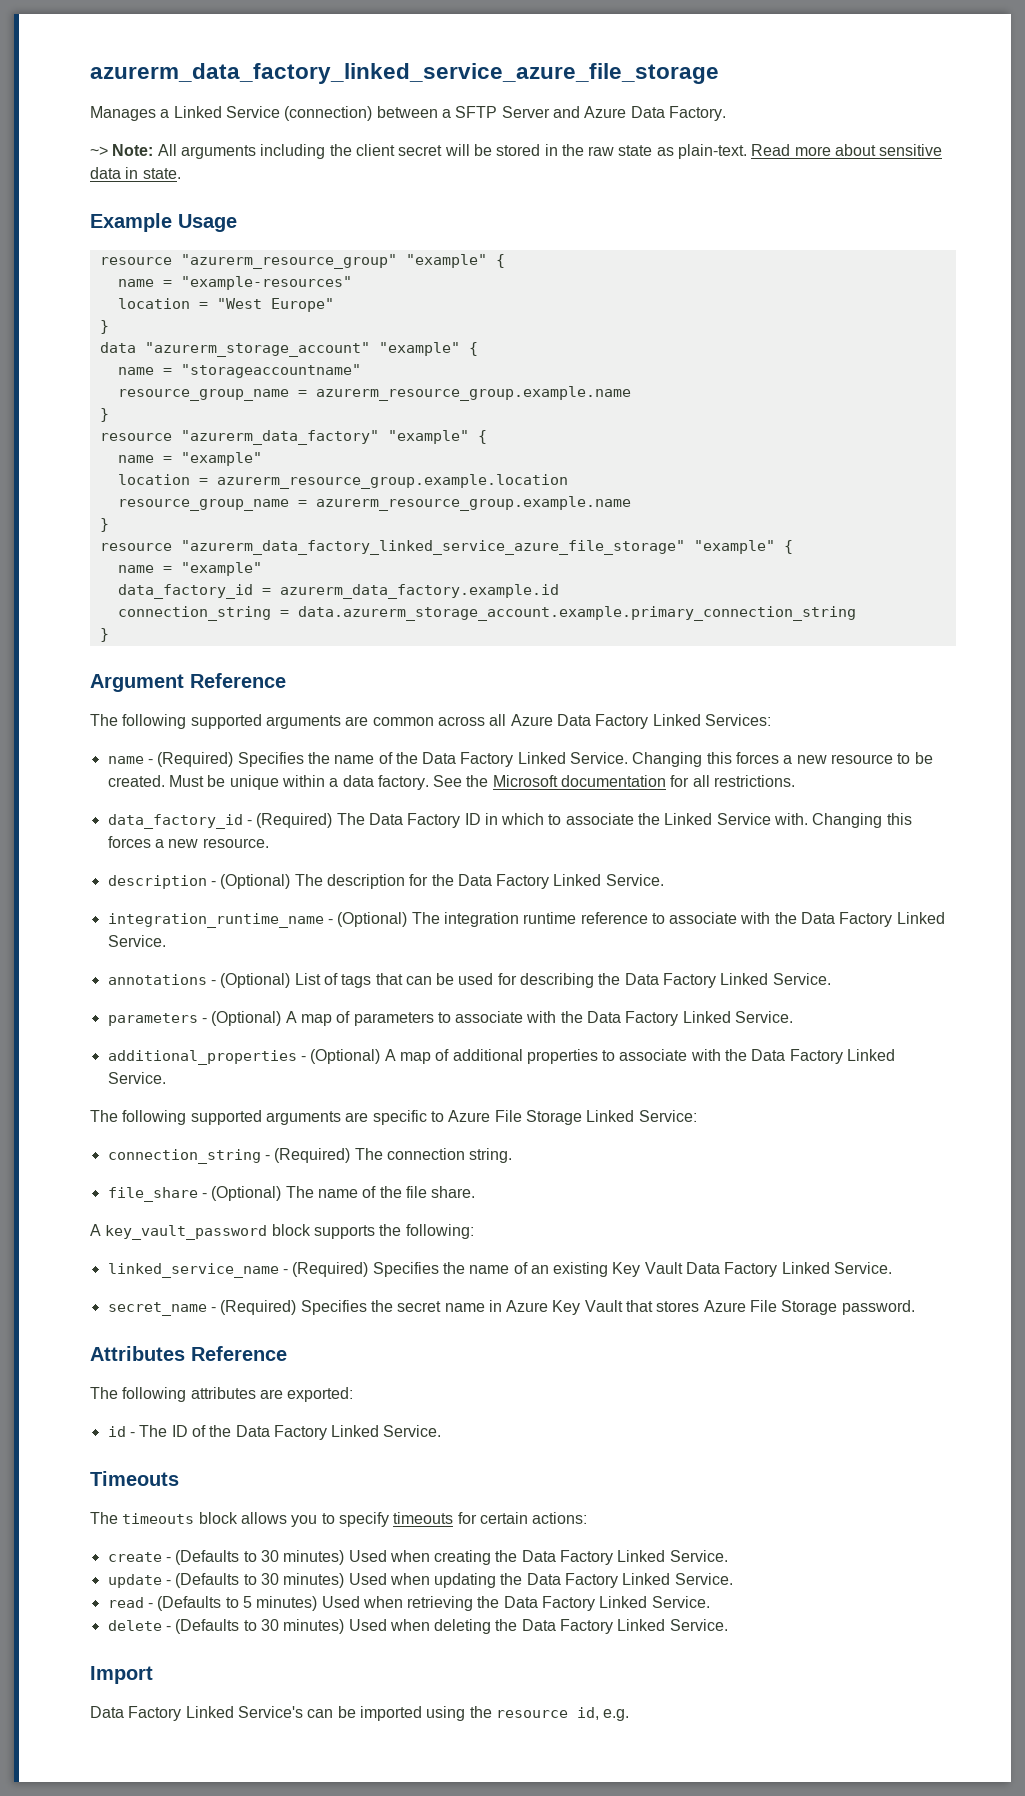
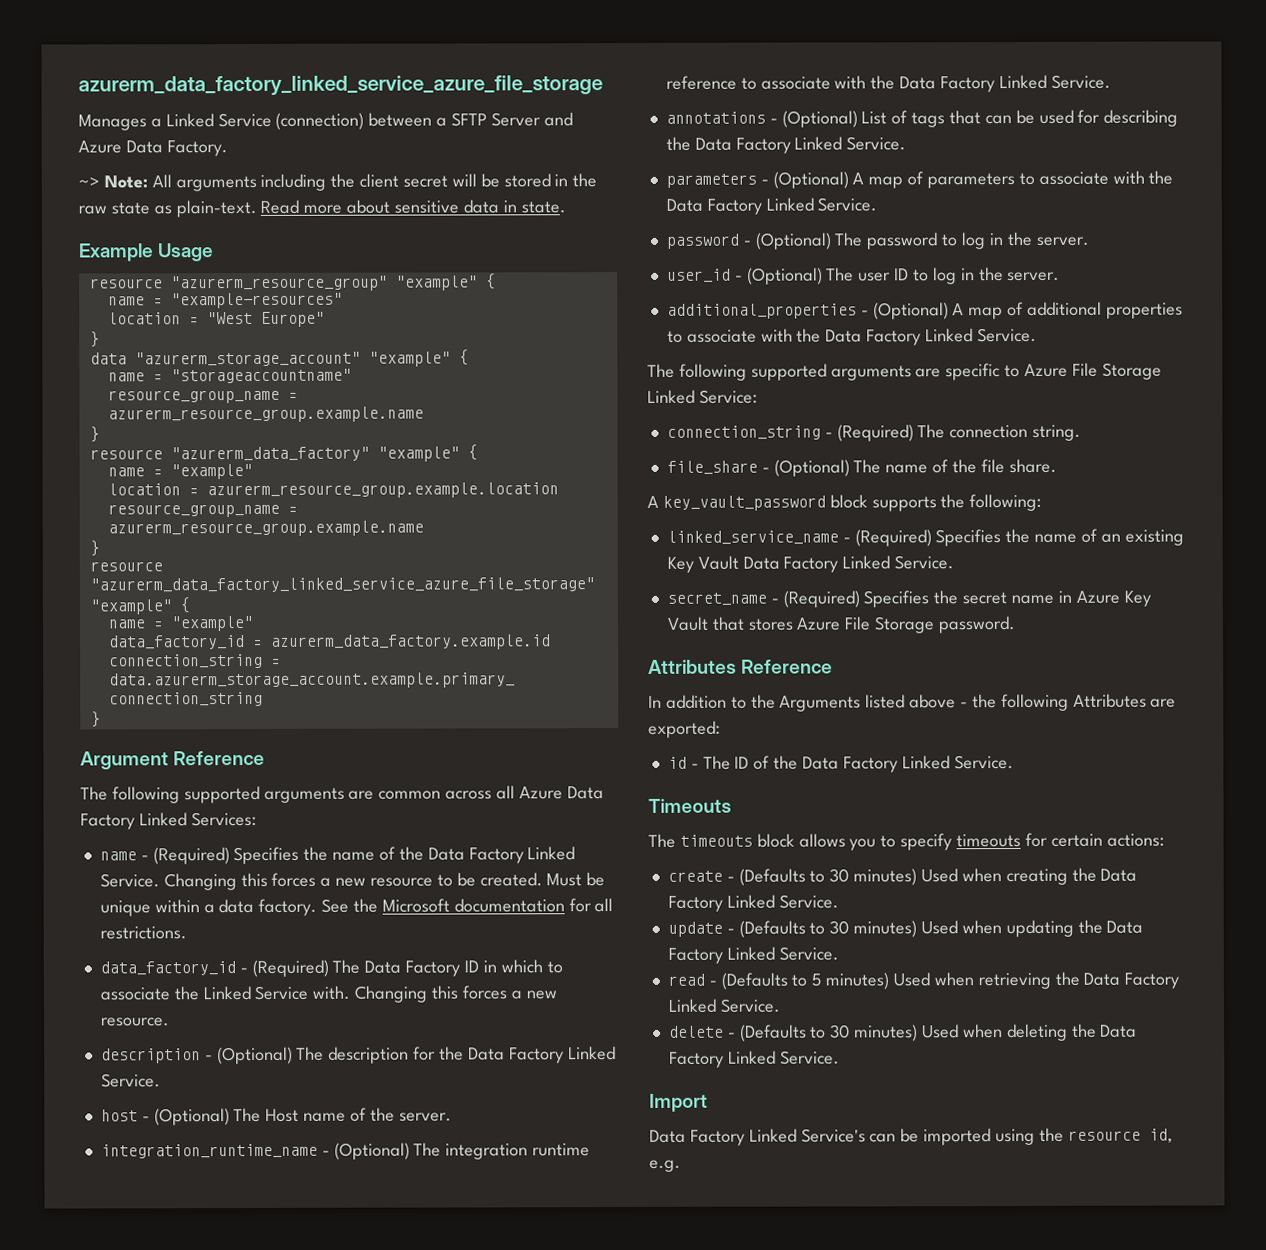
(664, 880) none -> [100,1107,452,1126] // host - (Optional) The Host name of the server.
(794, 1017) none -> [665,231,1090,250] [666,267,1061,285] // password - (Optional) The password to log in the server. // user_id - (Optional) The user ID to log in the server.
[90,1387,256,1402] The following attributes -> [648,693,1147,712] In addition to the Arguments listed above - the following Attributes

